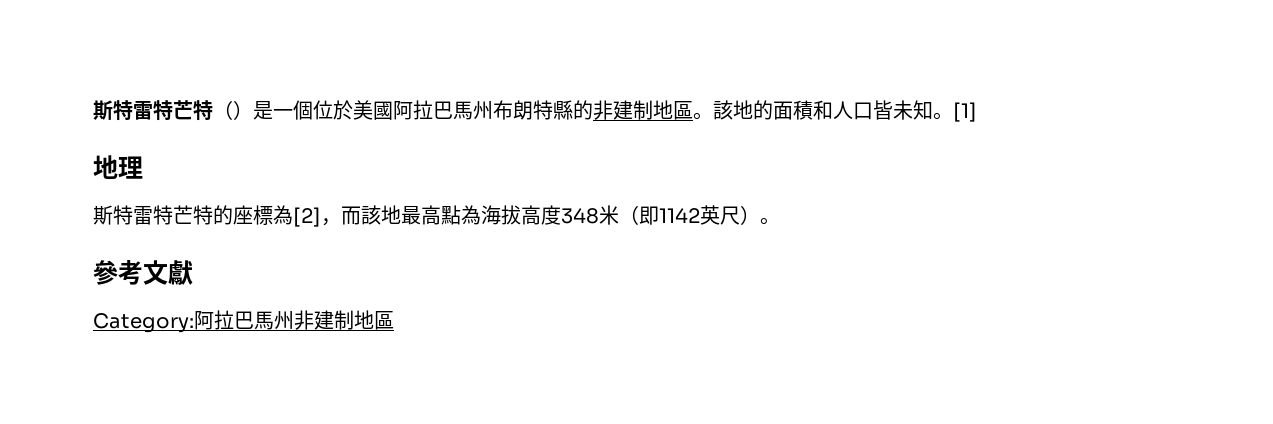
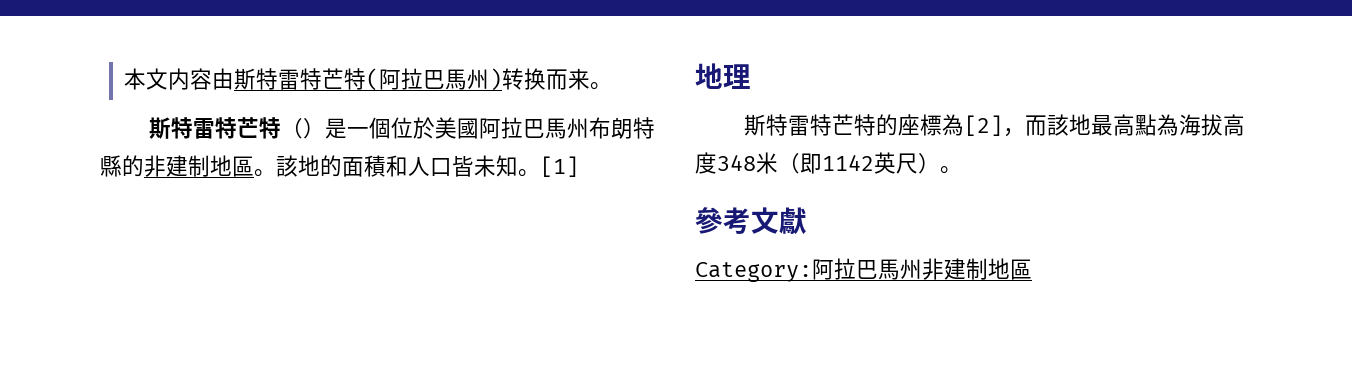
(93, 110) none -> [124,68,613,91] 本文内容由斯特雷特芒特(阿拉巴馬州)转换而来。 //

